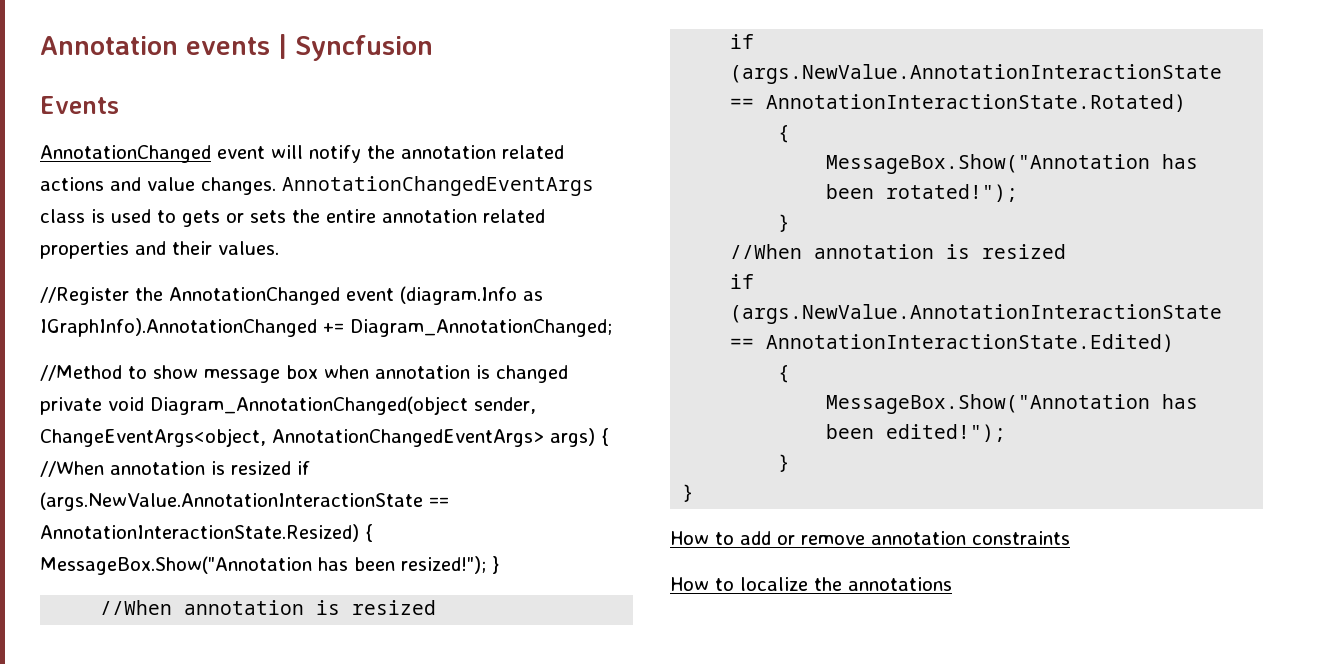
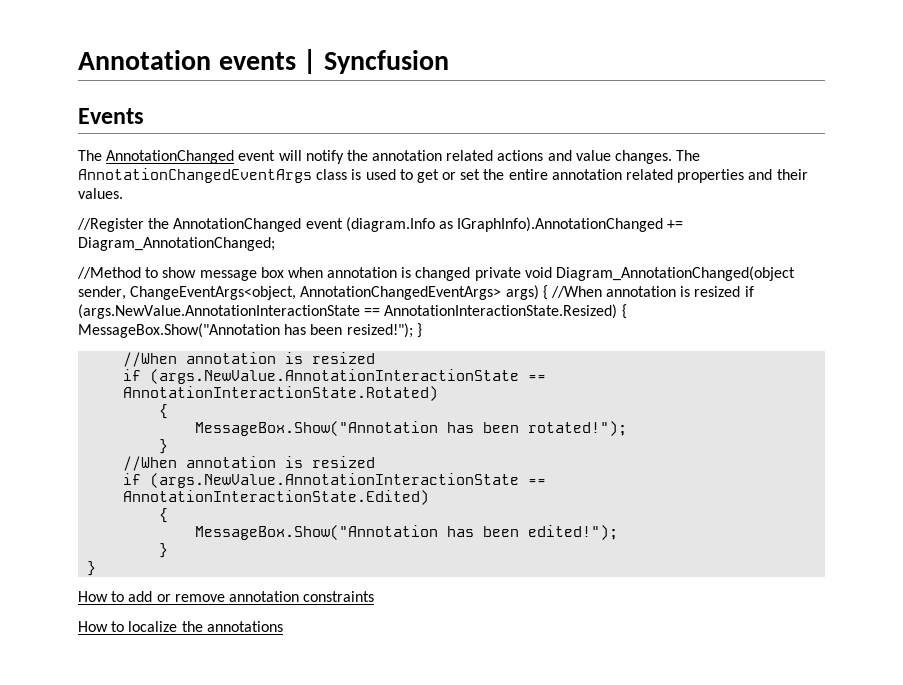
(119, 105) none -> [78,150,102,161] The
(276, 186) none -> [676,150,701,161] The
[182,210,286,227] gets or sets -> [416,169,481,183] get or set

